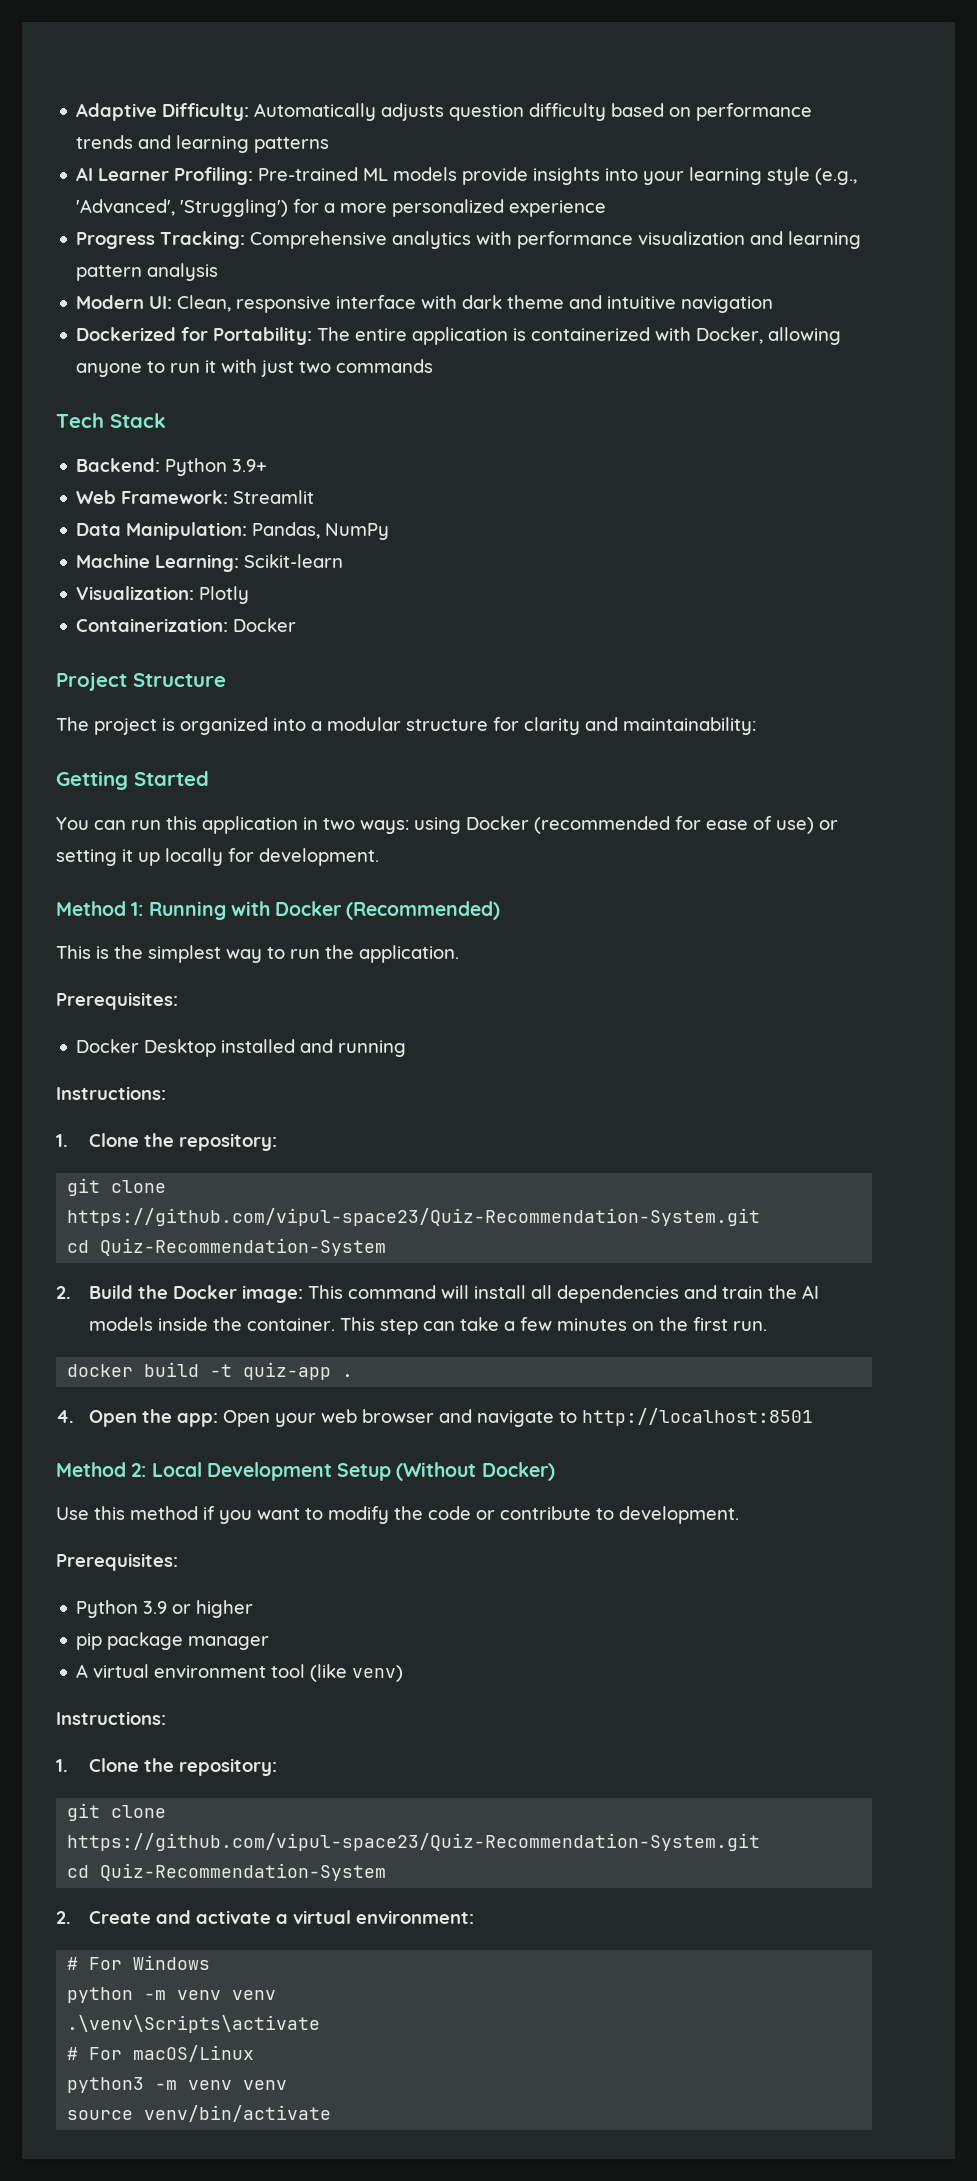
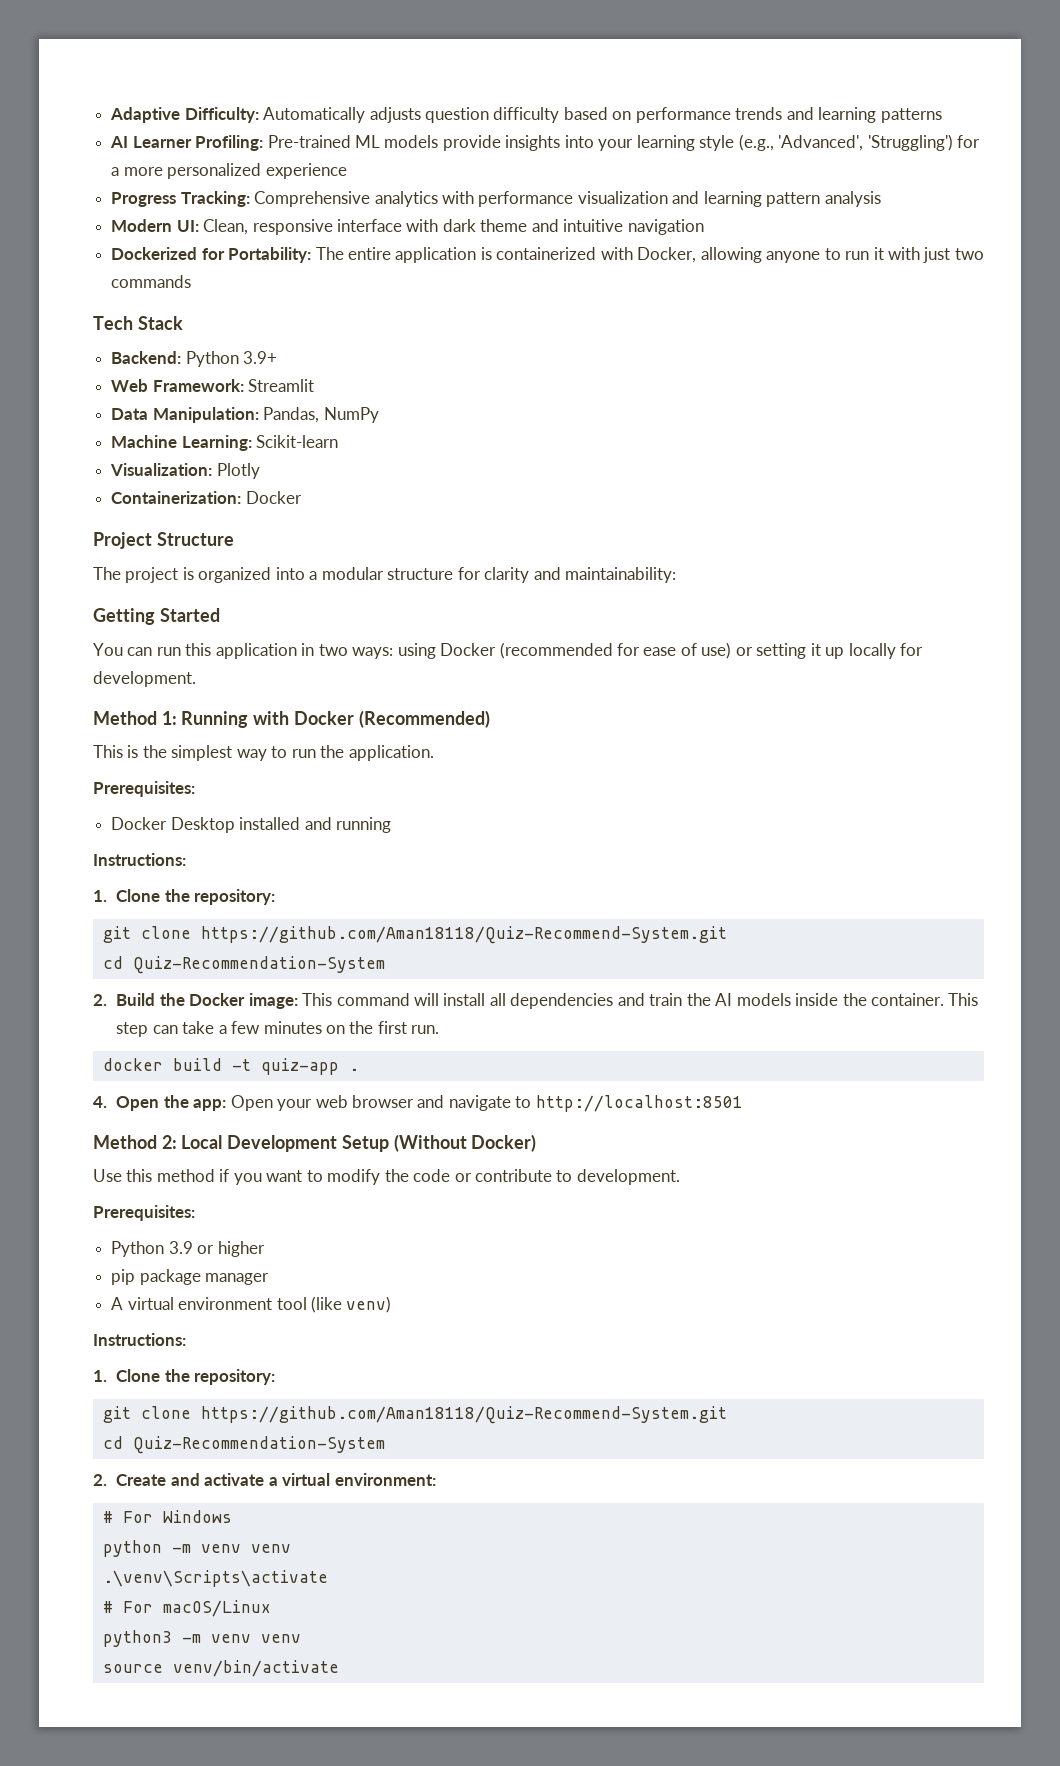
[67,1208,761,1226] https://github.com/vipul-space23/Quiz-Recommendation-System.git -> [200,926,727,944] https://github.com/Aman18118/Quiz-Recommend-System.git
[67,1833,761,1851] https://github.com/vipul-space23/Quiz-Recommendation-System.git -> [200,1406,727,1424] https://github.com/Aman18118/Quiz-Recommend-System.git

